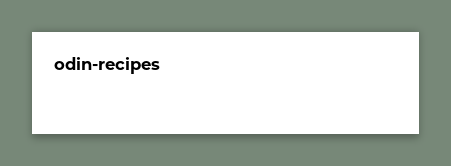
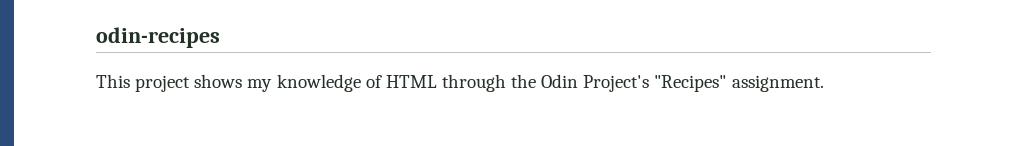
(160, 65) none -> [96,74,824,92] // This project shows my knowledge of HTML through the Odin Project's "Recipes" assignment.

